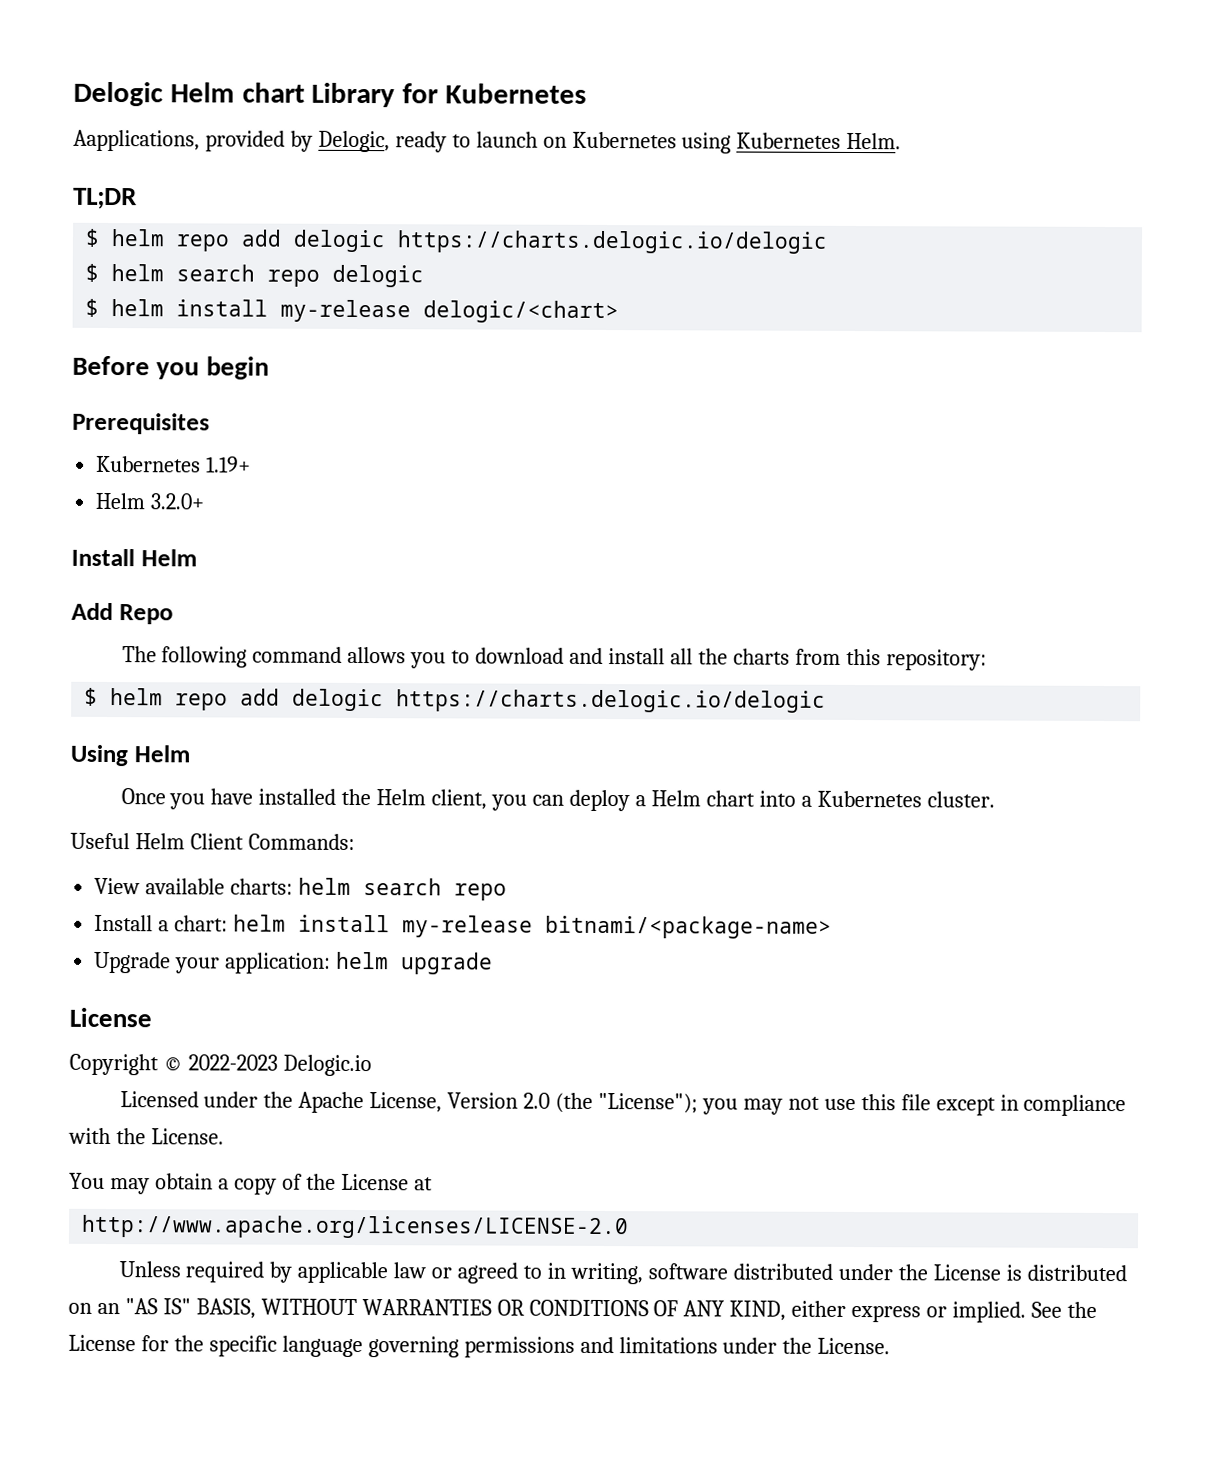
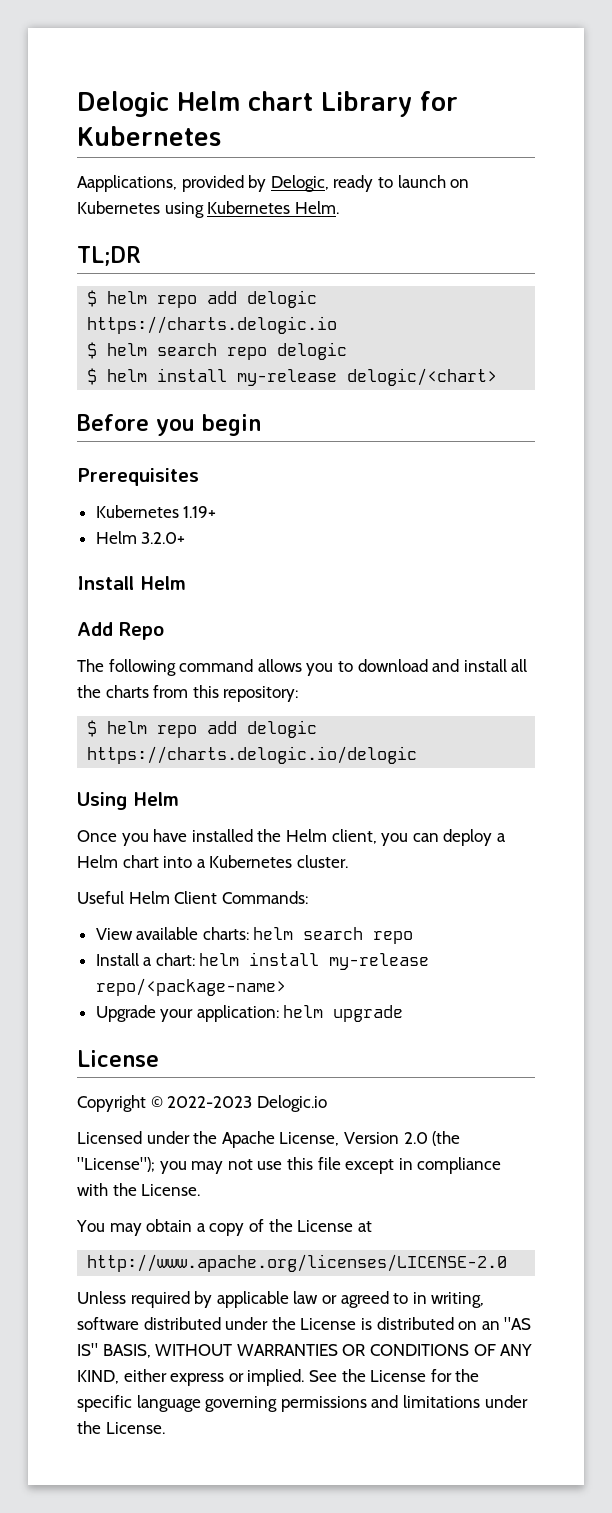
[397,230,829,254] https://charts.delogic.io/delogic -> [87,316,338,334] https://charts.delogic.io
[545,915,833,939] bitnami/<package-name> -> [95,978,286,996] repo/<package-name>

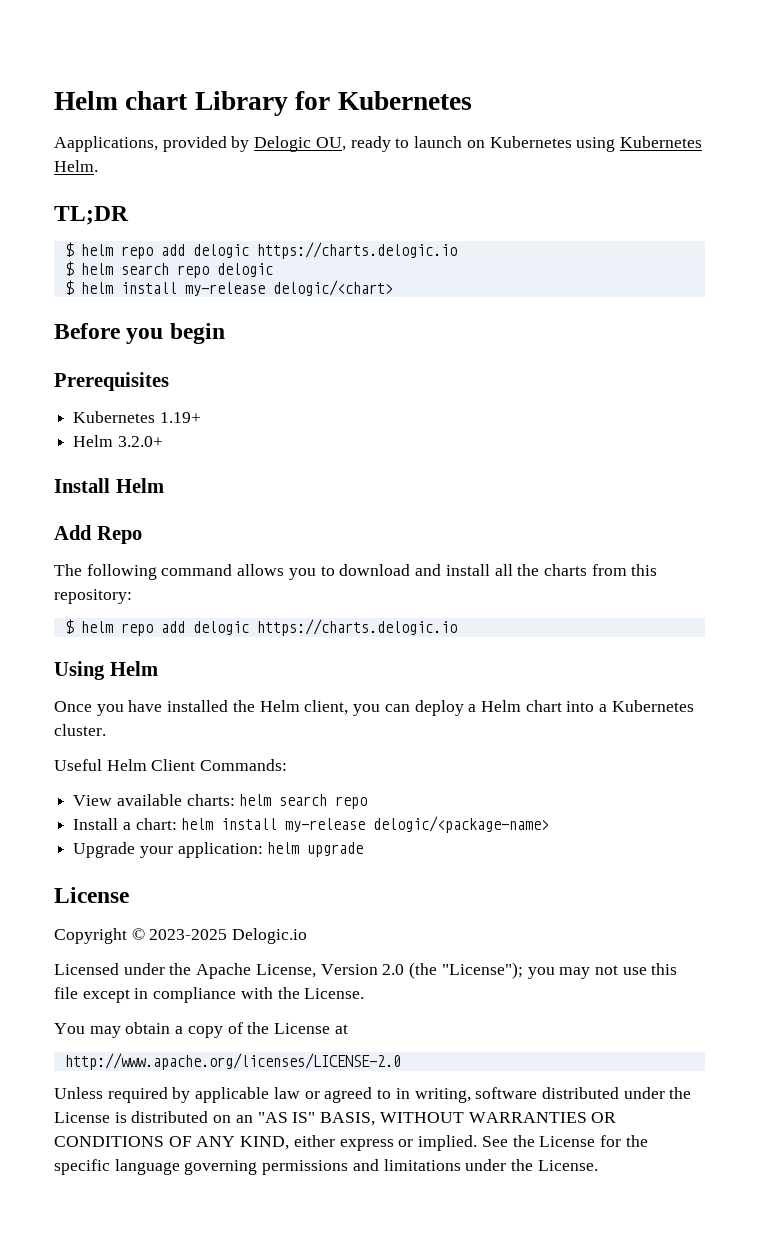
[77,91,169,117] Delogic -> (54, 100) none
[270,175,329,192] Delogic, -> [254,136,346,152] Delogic OU,
[87,746,418,764] https://charts.delogic.io/delogic -> [256,619,457,636] https://charts.delogic.io
[95,978,286,996] repo/<package-name> -> [373,816,550,833] delogic/<package-name>
[167,1096,253,1108] 2022-2023 -> [149,929,228,940] 2023-2025

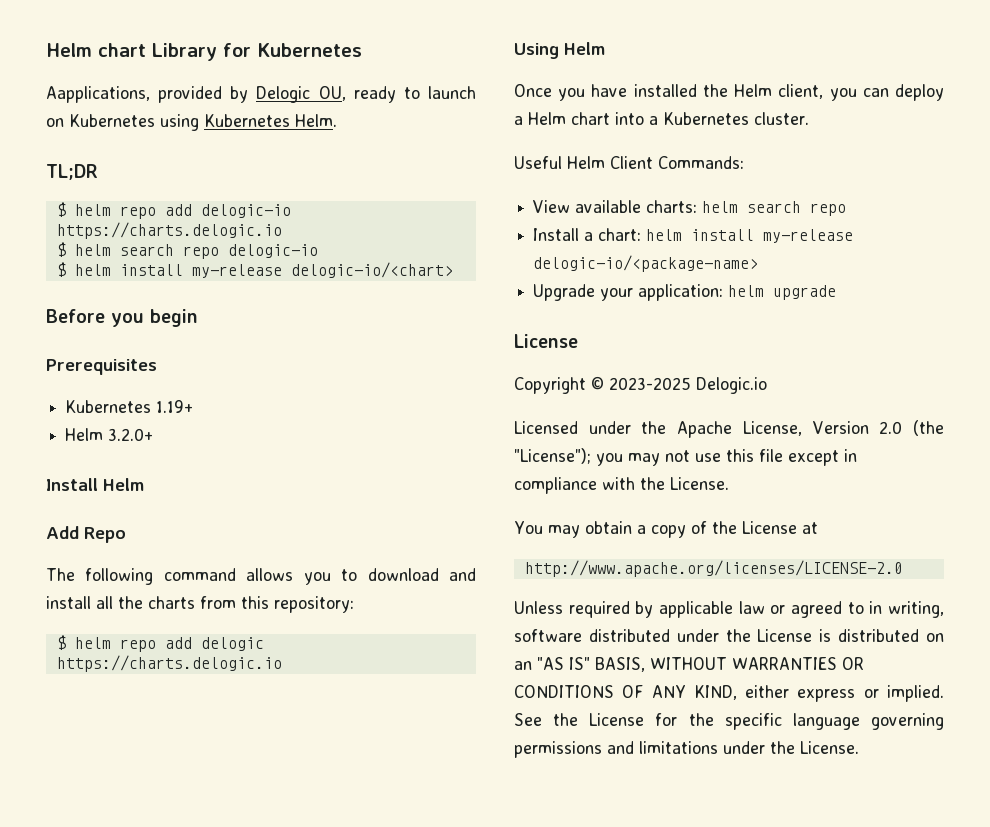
[192,244,249,258] delogic -> [200,204,291,218] delogic-io
[216,263,273,277] delogic -> [227,244,318,258] delogic-io
[272,280,393,296] delogic/<chart> -> [290,262,453,278] delogic-io/<chart>
[373,816,550,833] delogic/<package-name> -> [533,255,759,272] delogic-io/<package-name>

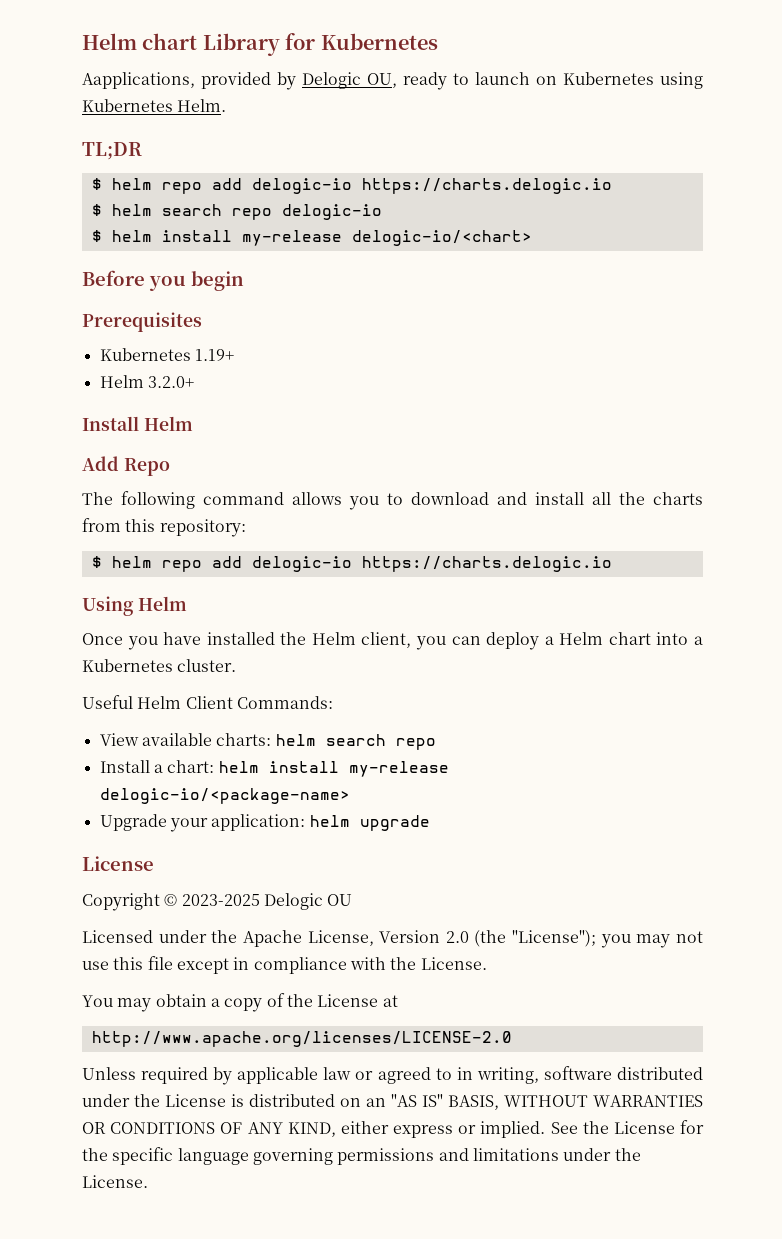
[200,637,264,651] delogic -> [251,556,352,572] delogic-io
[696,377,767,394] Delogic.io -> [263,893,353,910] Delogic OU

